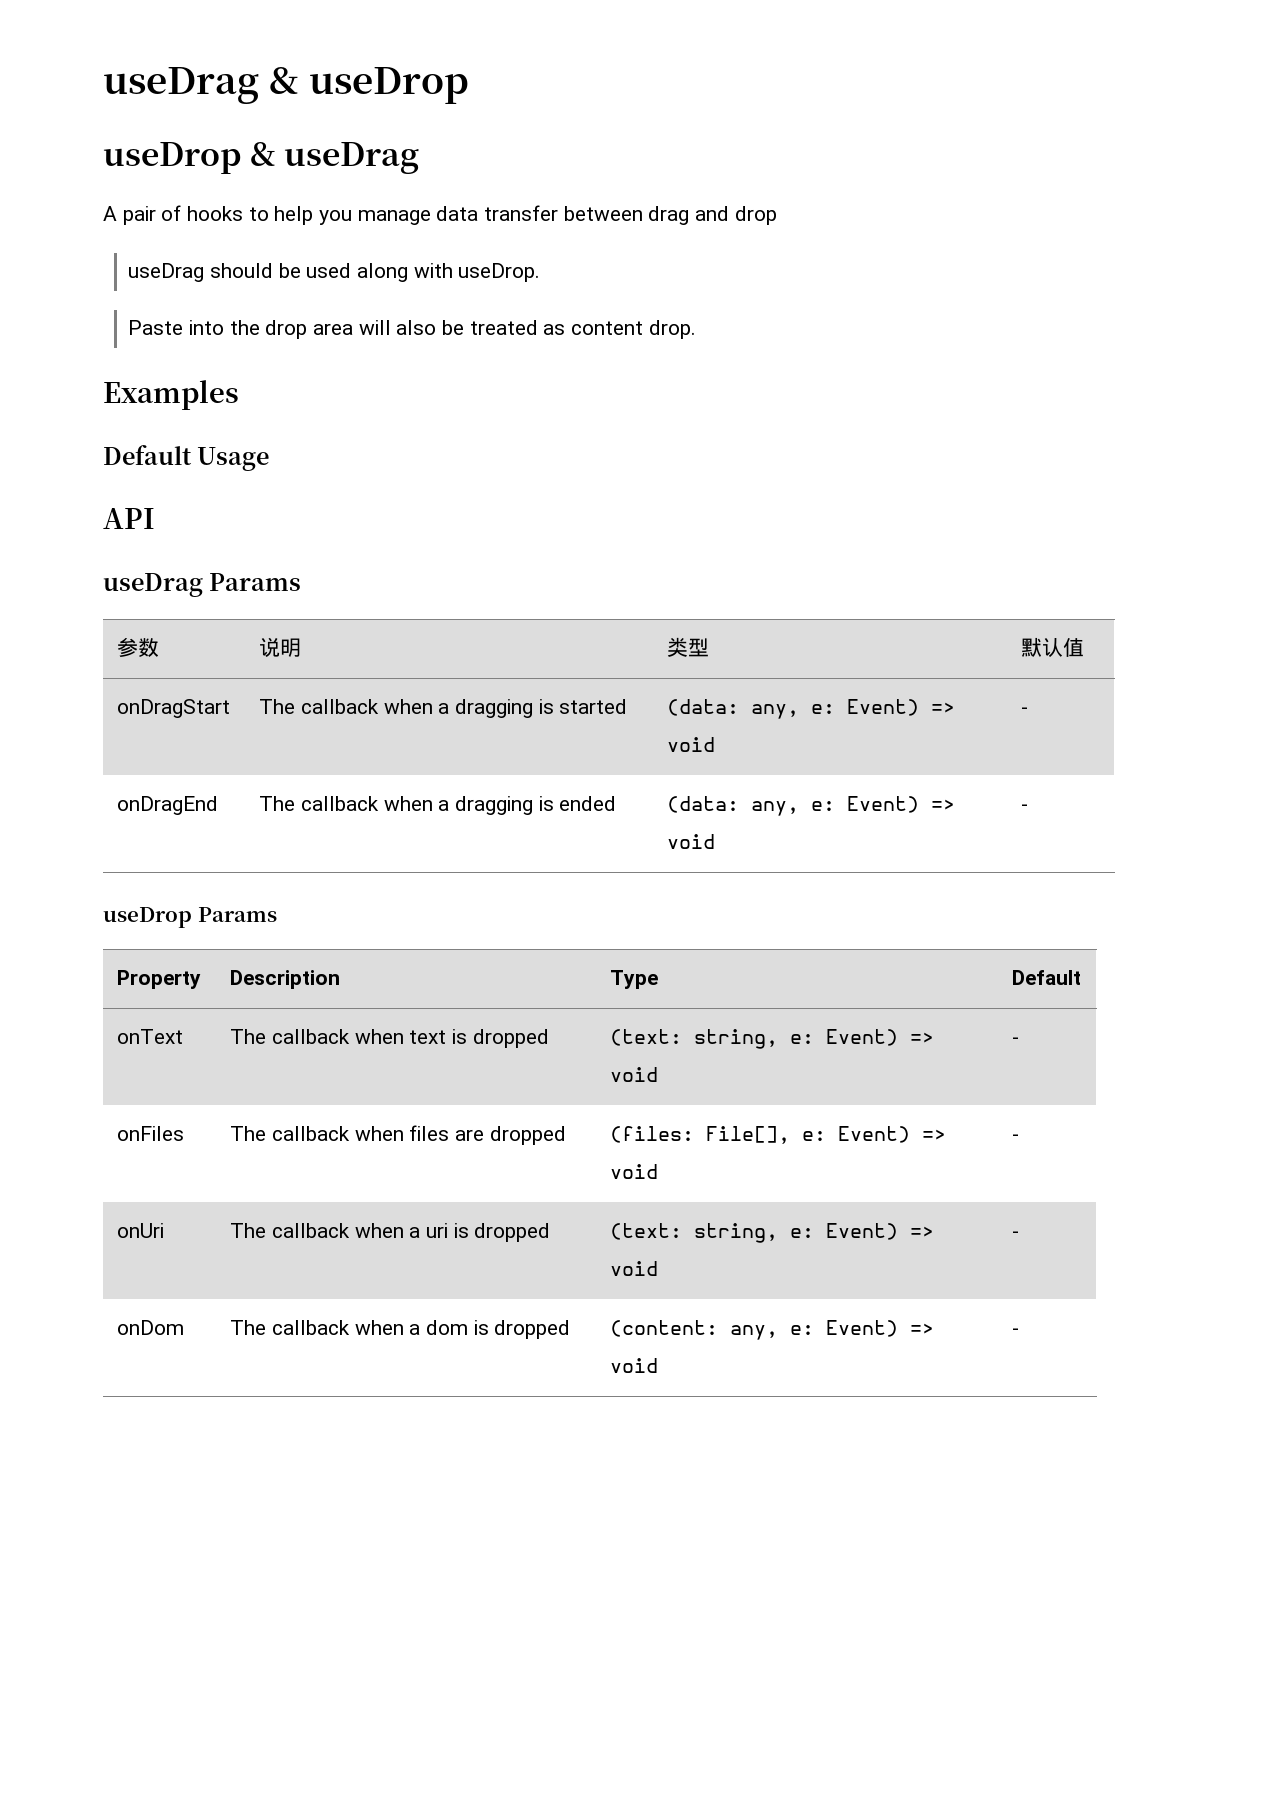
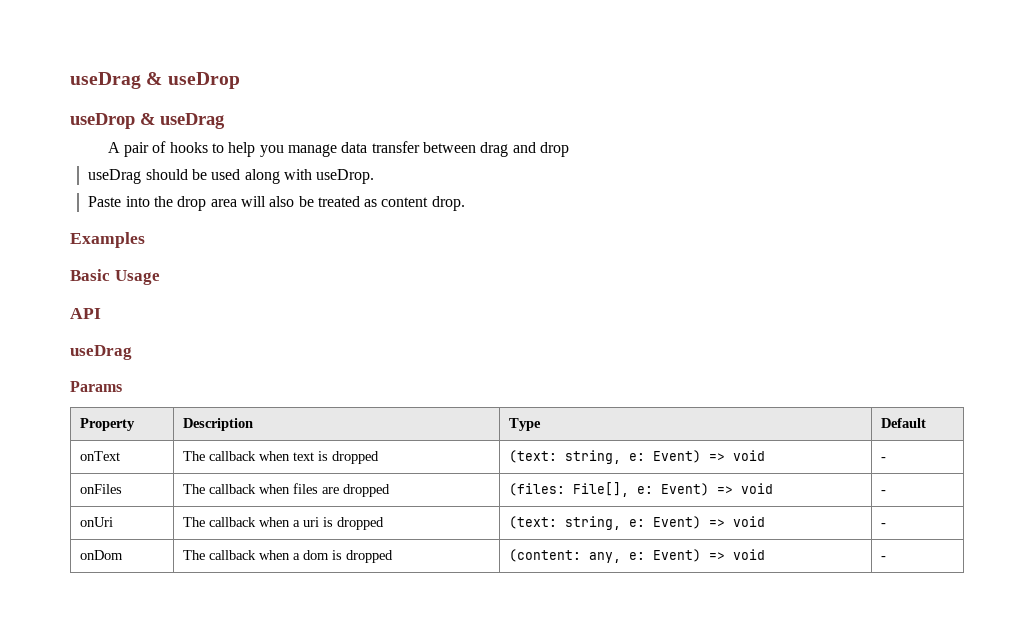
[103,445,192,465] Default -> [70,269,110,281] Basic
[209,573,302,591] [117,637,160,657] [259,637,302,657] [667,637,710,657] [1021,637,1085,658] [117,699,231,718] [259,699,628,718] [667,699,956,719] [667,737,716,752] [1021,707,1029,714] [117,796,219,815] [259,796,617,815] [667,796,956,816] [667,834,716,849] [1021,804,1029,811] [103,907,192,928] Params // 参数 | 说明 | 类型 | 默认值 // onDragStart | The callback when a dragging is started | (data: any, e: Event) => void | - // onDragEnd | The callback when a dragging is ended | (data: any, e: Event) => void | - // useDrop -> (132, 352) //

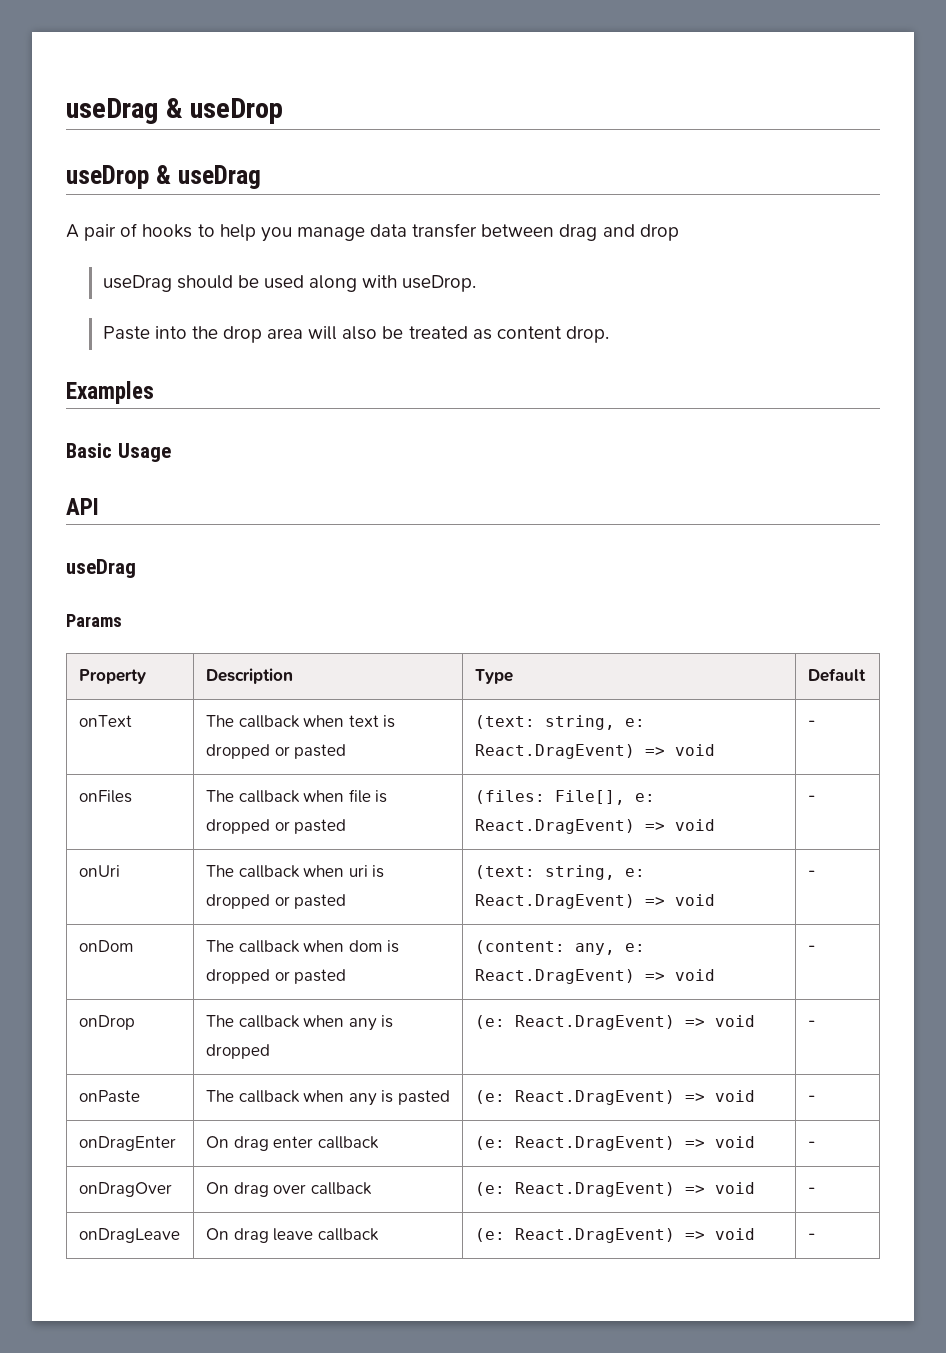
[509,450,702,464] | (text: string, e: Event) -> [274,744,347,759] [474,715,645,730] [474,744,635,759] or pasted | (text: string, e: React.DragEvent)
[293,483,391,497] files are dropped -> [348,789,388,803] [205,819,347,834] file is dropped or pasted
[661,483,710,496] Event) -> [474,819,635,834] React.DragEvent)
[293,520,301,527] a -> (345, 871) none
[509,516,702,530] | (text: string, e: Event) -> [274,894,347,909] [474,865,645,880] [474,894,635,909] or pasted | (text: string, e: React.DragEvent)
[293,553,301,560] a -> (345, 946) none
(394, 556) none -> [274,969,347,984] or pasted
[653,549,766,562] [881,556,887,560] Event) => void | - -> [474,969,715,984] [807,945,815,952] [78,1015,135,1030] [205,1015,394,1031] [205,1044,270,1059] [474,1015,755,1030] [807,1020,815,1027] [78,1090,140,1103] [205,1090,450,1106] [474,1090,755,1105] [807,1095,815,1102] [78,1136,176,1151] [205,1136,379,1151] [474,1136,755,1151] [807,1141,815,1148] [78,1182,172,1197] [205,1182,372,1197] [474,1182,755,1197] [807,1187,815,1194] [78,1228,180,1243] [205,1228,379,1243] [474,1228,755,1243] [807,1233,815,1240] React.DragEvent) => void | - // onDrop | The callback when any is dropped | (e: React.DragEvent) => void | - // onPaste | The callback when any is pasted | (e: React.DragEvent) => void | - // onDragEnter | On drag enter callback | (e: React.DragEvent) => void | - // onDragOver | On drag over callback | (e: React.DragEvent) => void | - // onDragLeave | On drag leave callback | (e: React.DragEvent) => void | -

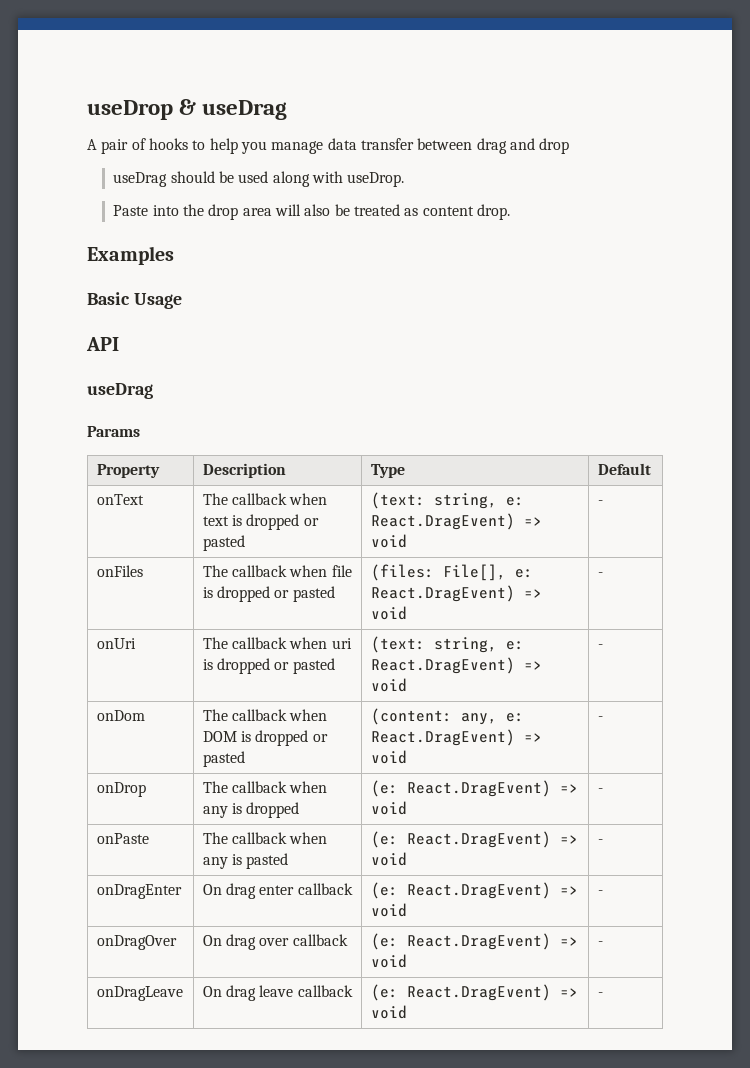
[66,98,284,124] useDrag & useDrop // -> (87, 110) none
[348,940,383,952] dom -> [202,731,237,742] DOM

